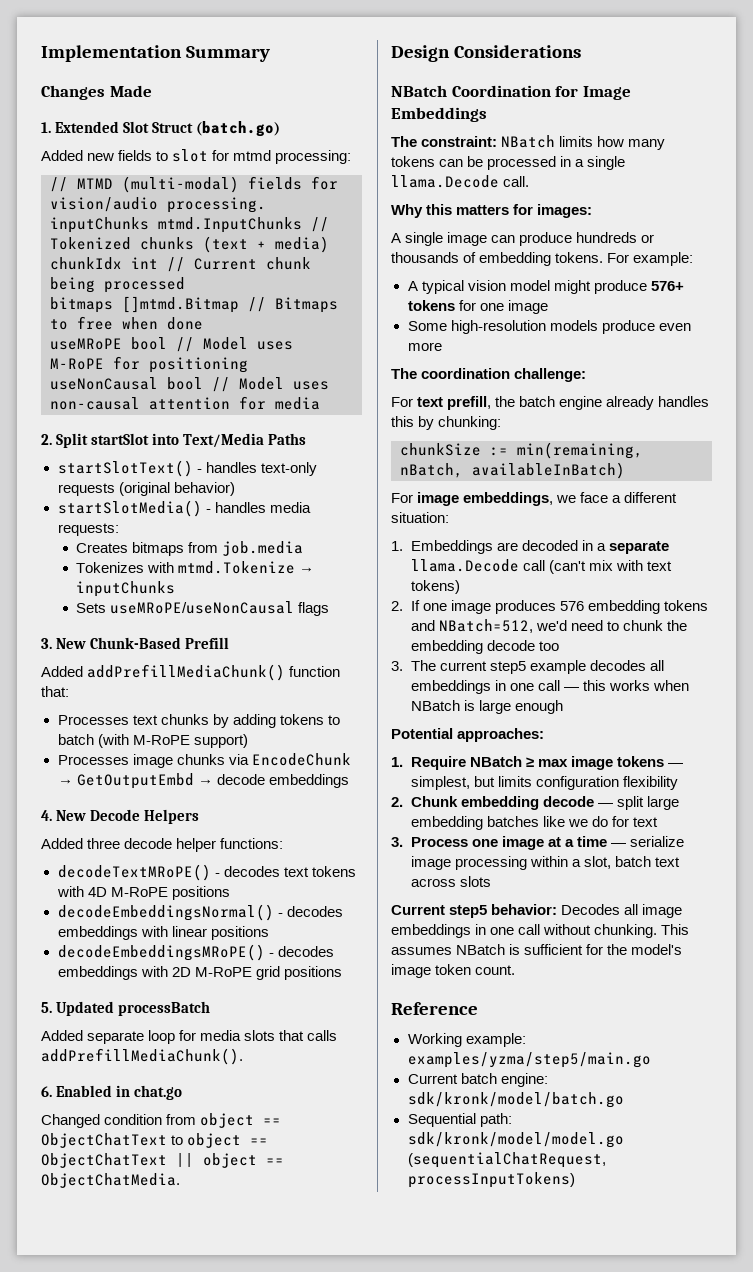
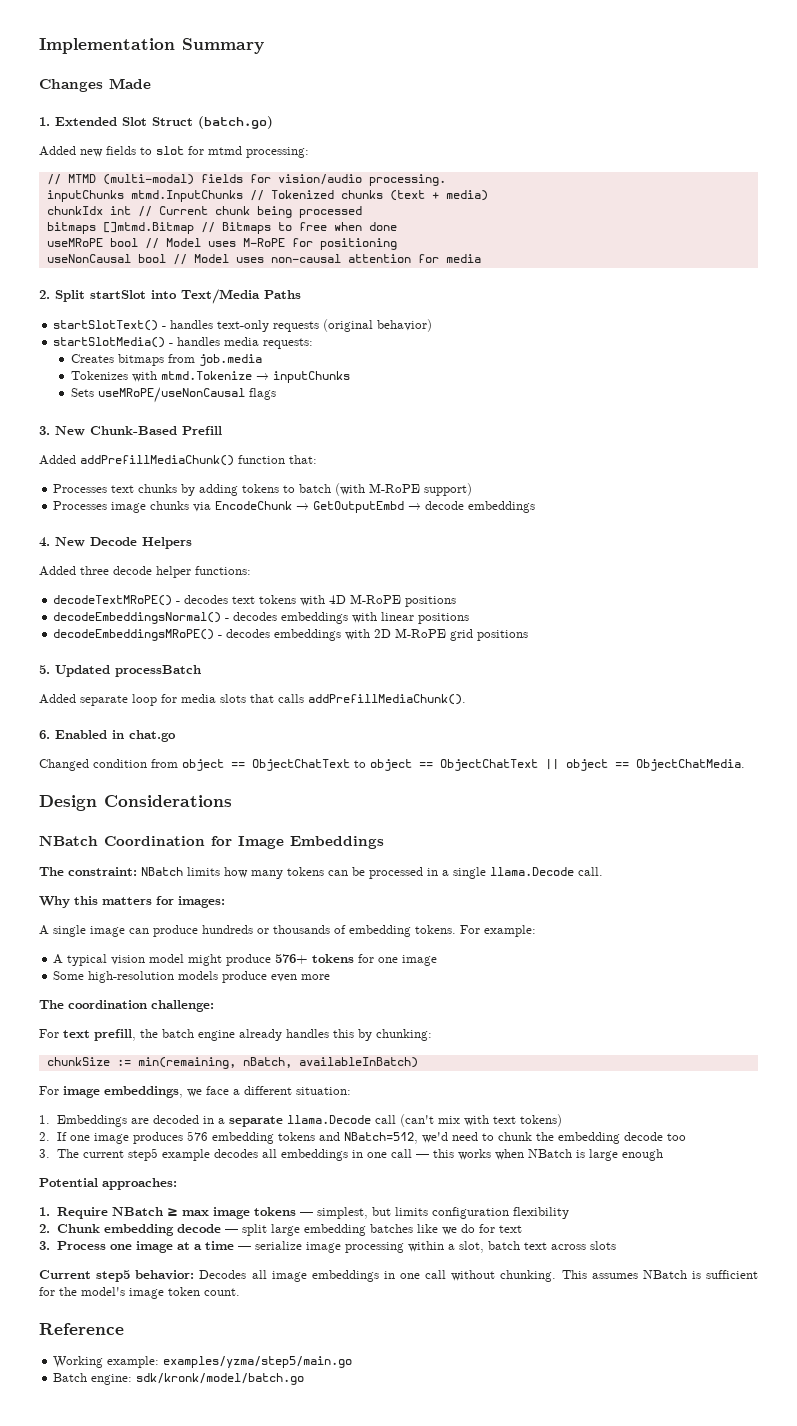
[407,1073,497,1084] Current batch -> [53,1373,88,1382] Batch
[407,1113,512,1127] [407,1132,624,1148] [407,1152,606,1168] [407,1172,575,1188] // Sequential path: sdk/kronk/model/model.go (sequentialChatRequest, processInputTokens) -> (305, 1379) none

